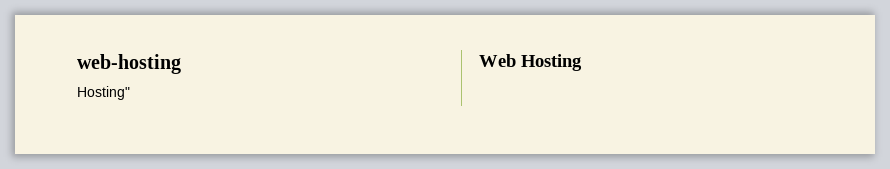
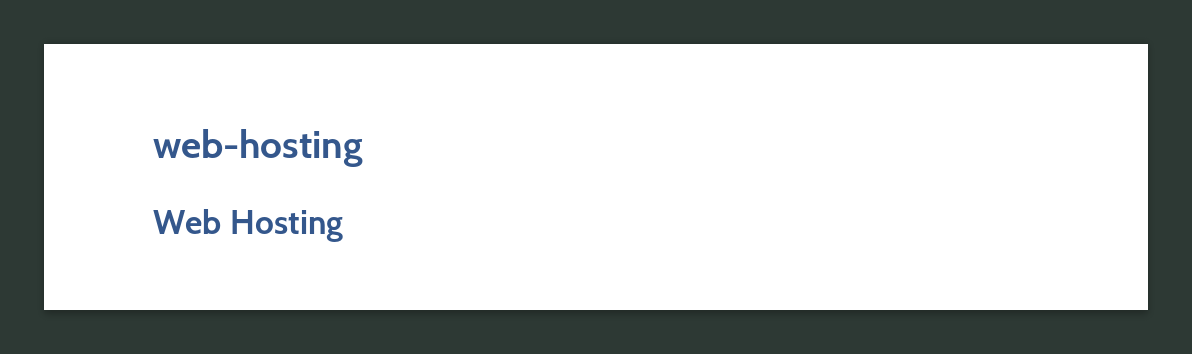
[77,86,130,100] // Hosting" -> (363, 148) none

